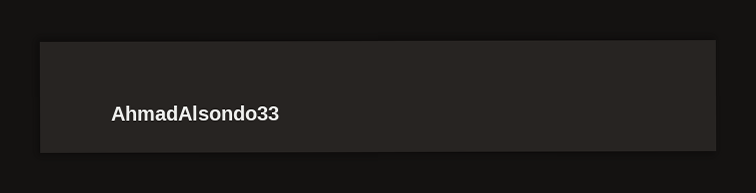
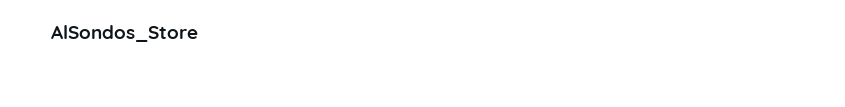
[111,105,280,121] AhmadAlsondo33 -> [51,25,198,42] AlSondos_Store

